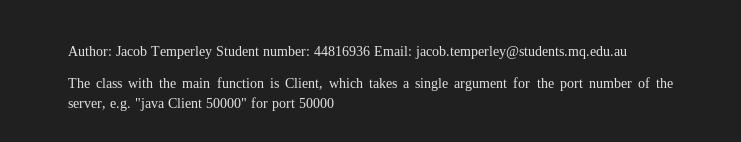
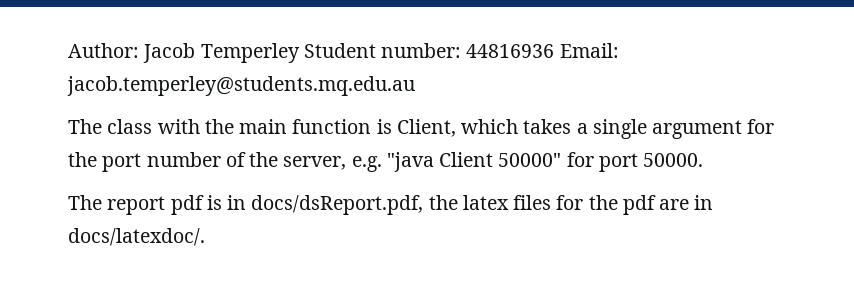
[299,98,334,108] 50000 -> [643,153,704,167] [68,195,714,215] [68,228,205,246] 50000. // The report pdf is in docs/dsReport.pdf, the latex files for the pdf are in docs/latexdoc/.

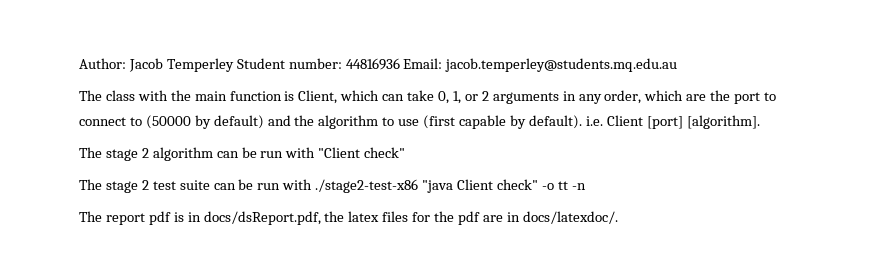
[523,119,775,139] [68,152,704,172] takes a single argument for the port number of the server, e.g. "java Client 50000" for port 50000. -> [382,90,777,104] [79,115,760,129] [79,147,406,161] [79,179,586,193] can take 0, 1, or 2 arguments in any order, which are the port to connect to (50000 by default) and the algorithm to use (first capable by default). i.e. Client [port] [algorithm]. // The stage 2 algorithm can be run with "Client check" // The stage 2 test suite can be run with ./stage2-test-x86 "java Client check" -o tt -n

